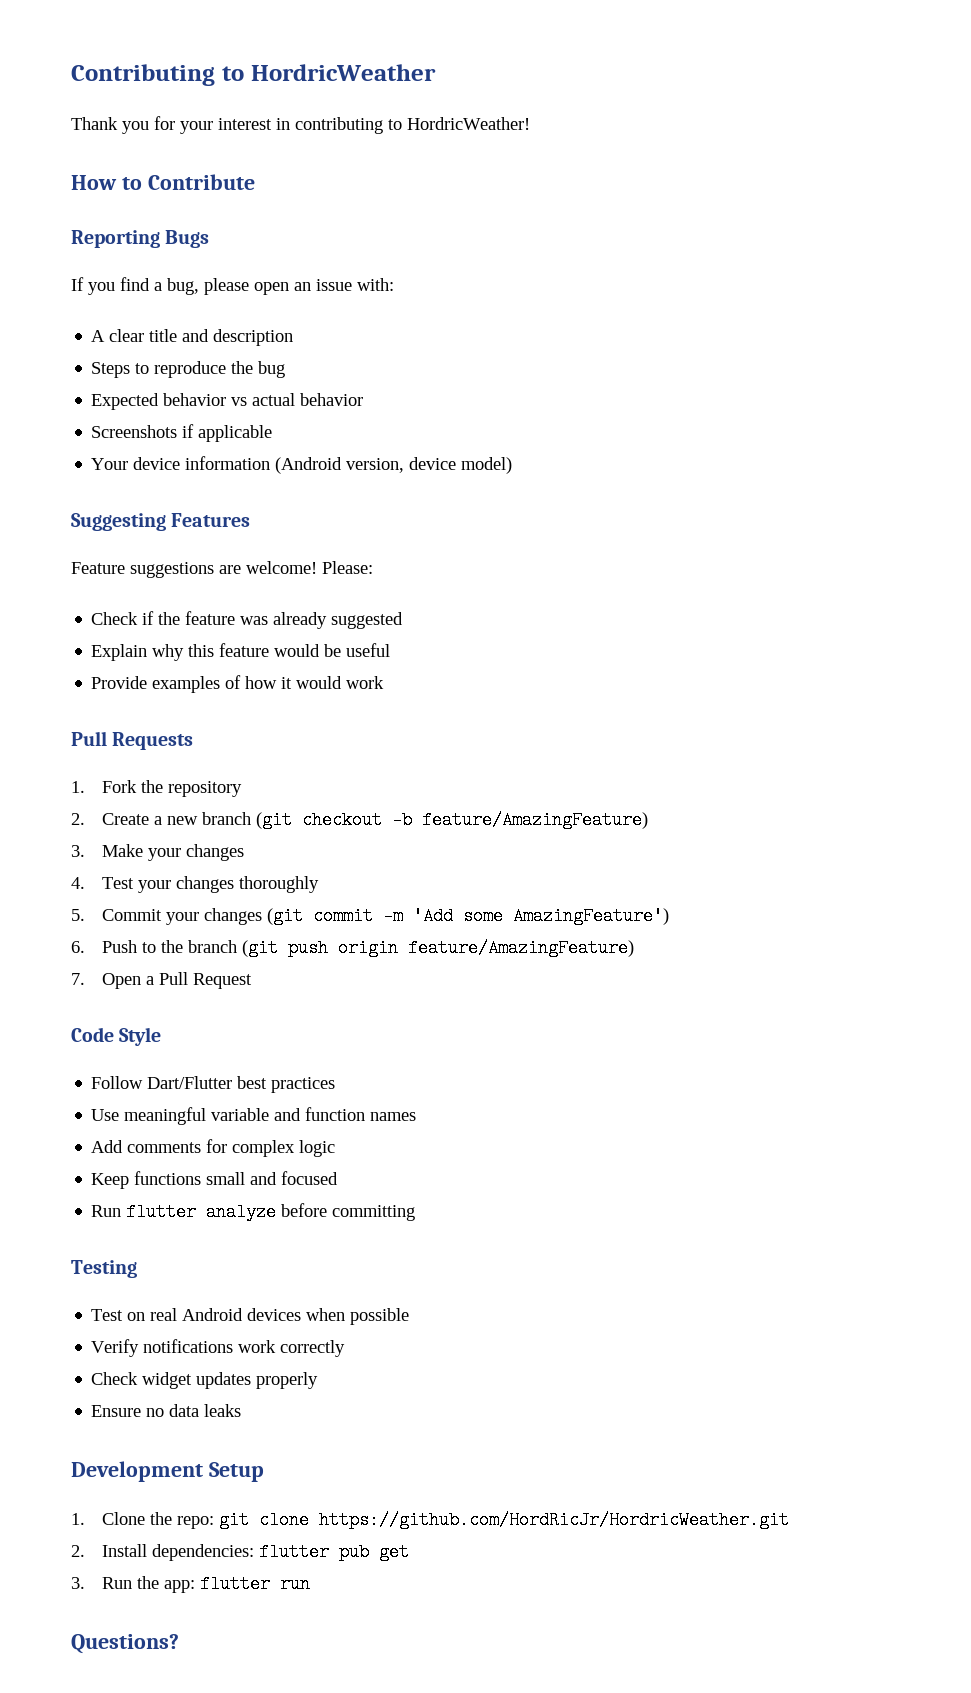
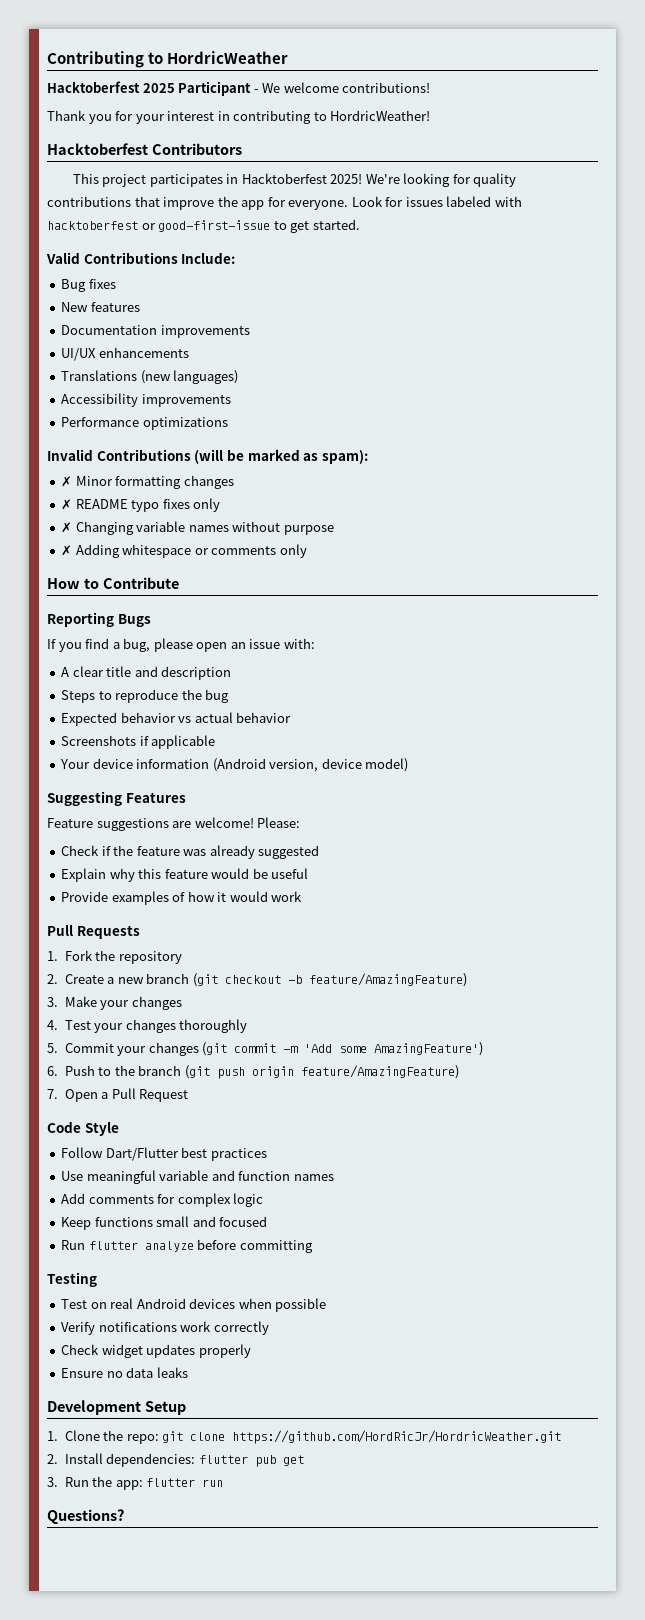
(436, 72) none -> [47,81,431,96] // Hacktoberfest 2025 Participant - We welcome contributions!
(530, 123) none -> [47,143,242,155] [72,173,517,187] [47,196,522,210] [47,219,360,233] [46,252,236,264] [61,279,116,292] [61,302,140,312] [61,325,250,338] [61,347,189,361] [61,370,239,384] [61,393,231,407] [61,417,228,430] [47,449,368,464] [61,475,234,489] [61,498,221,512] [61,521,334,535] [61,544,307,558] // Hacktoberfest Contributors // This project participates in Hacktoberfest 2025! We're looking for quality contributions that improve the app for everyone. Look for issues labeled with hacktoberfest or good-first-issue to get started. // Valid Contributions Include: // Bug fixes // New features // Documentation improvements // UI/UX enhancements // Translations (new languages) // Accessibility improvements // Performance optimizations // Invalid Contributions (will be marked as spam): // ✗ Minor formatting changes // ✗ README typo fixes only // ✗ Changing variable names without purpose // ✗ Adding whitespace or comments only

